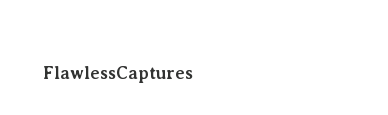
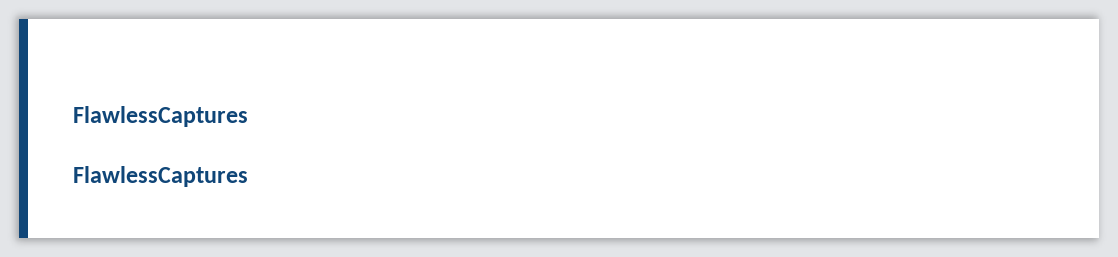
[43,66,193,83] FlawlessCaptures -> [73,106,248,127] [73,166,248,187] FlawlessCaptures // FlawlessCaptures

